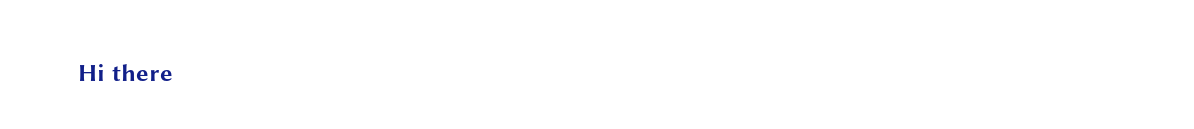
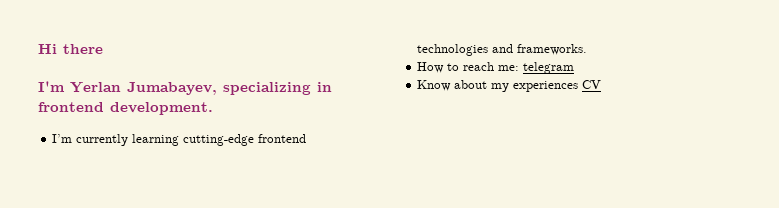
(173, 72) none -> [38,81,332,95] [38,102,213,115] [52,134,307,146] [417,44,588,56] [417,62,575,74] [417,80,602,92] // I'm Yerlan Jumabayev, specializing in frontend development. // I’m currently learning cutting-edge frontend technologies and frameworks. // How to reach me: telegram // Know about my experiences CV

